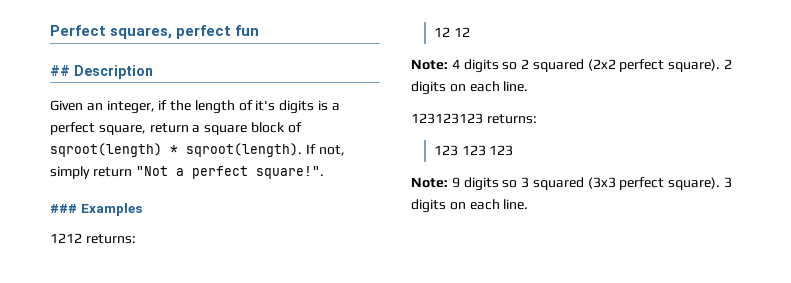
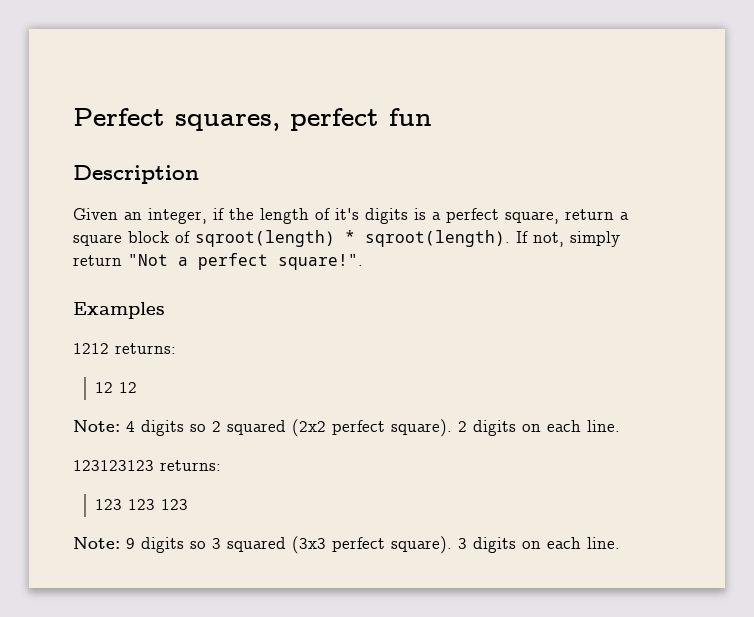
[50,65,70,76] ## -> (432, 117) none
[50,204,77,213] ### -> (363, 262) none

